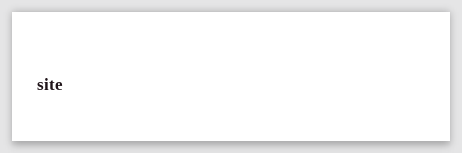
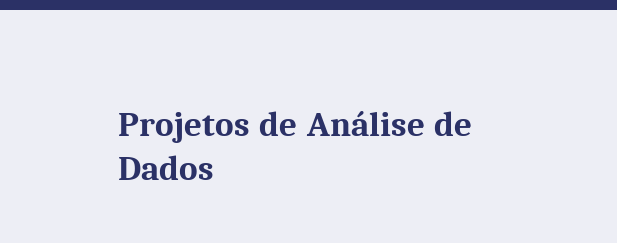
[37,78,63,90] site -> [118,111,472,143] [118,155,214,180] Projetos de Análise de Dados

